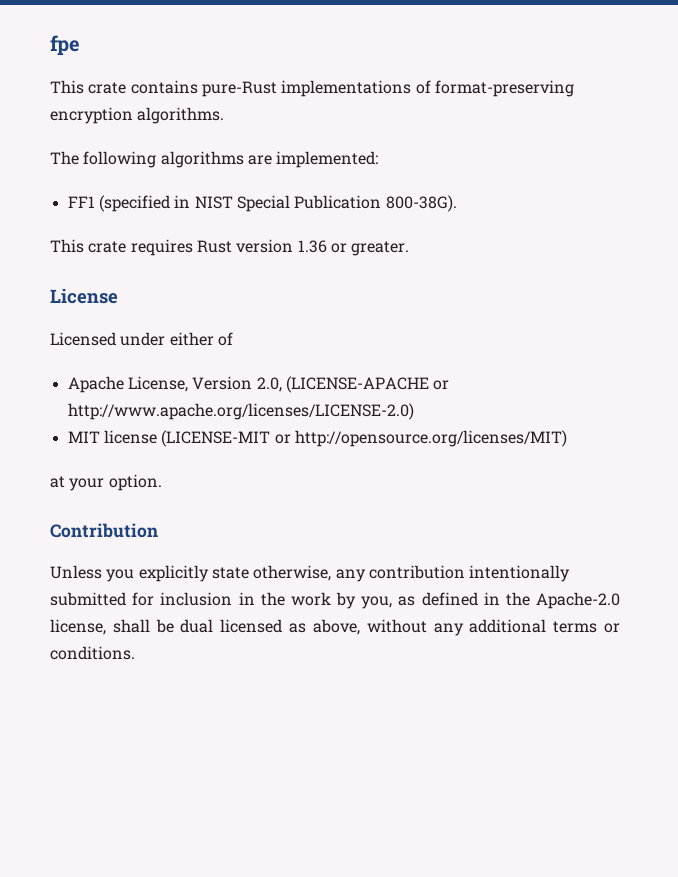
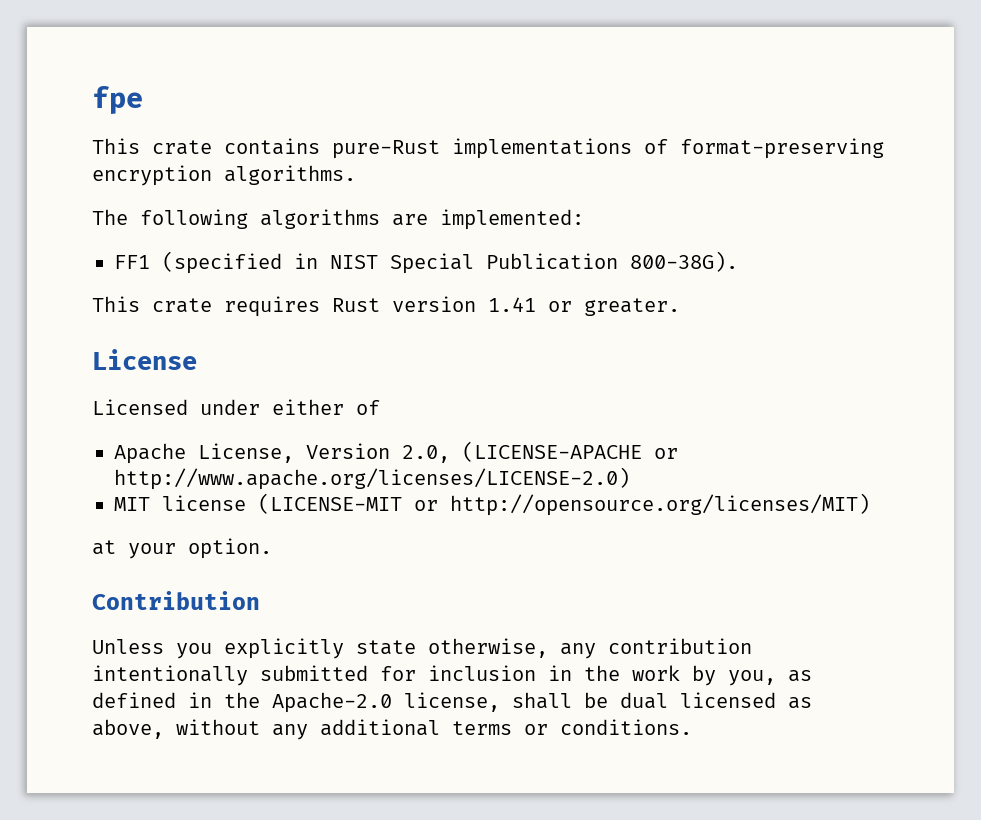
[297,240,327,253] 1.36 -> [488,297,536,312] 1.41

